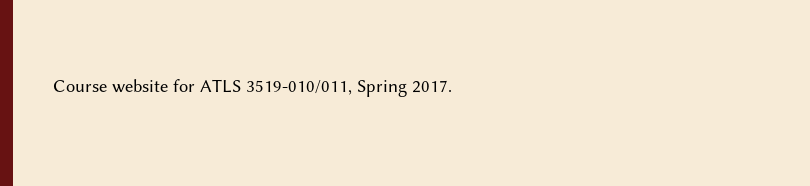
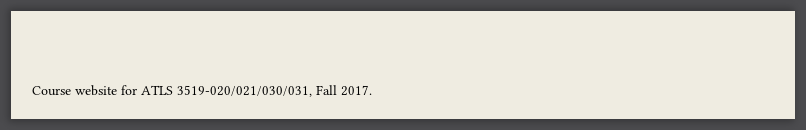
[246,80,407,97] 3519-010/011, Spring -> [177,85,337,97] 3519-020/021/030/031, Fall

